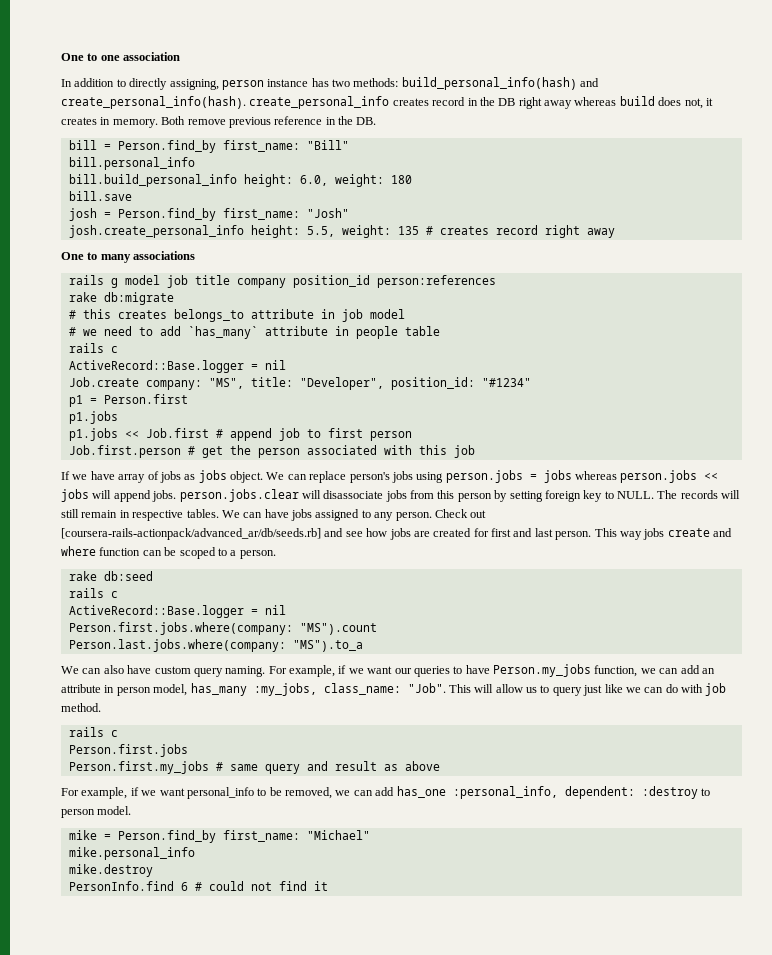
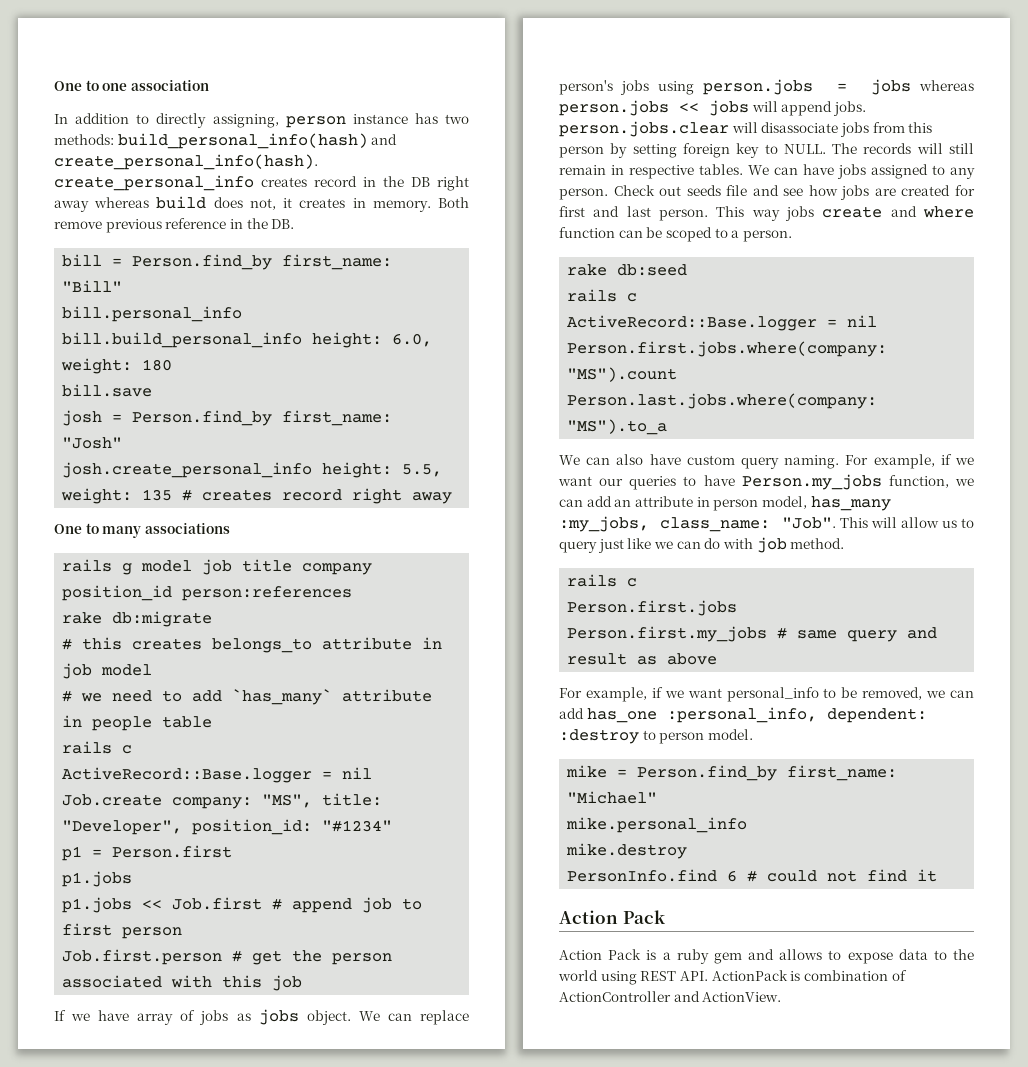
[61,528,321,540] [coursera-rails-actionpack/advanced_ar/db/seeds.rb] -> [686,185,748,196] seeds file
(328, 886) none -> [559,910,665,924] [559,949,974,964] [558,970,907,985] [559,991,782,1002] // Action Pack // Action Pack is a ruby gem and allows to expose data to the world using REST API. ActionPack is combination of ActionController and ActionView.

